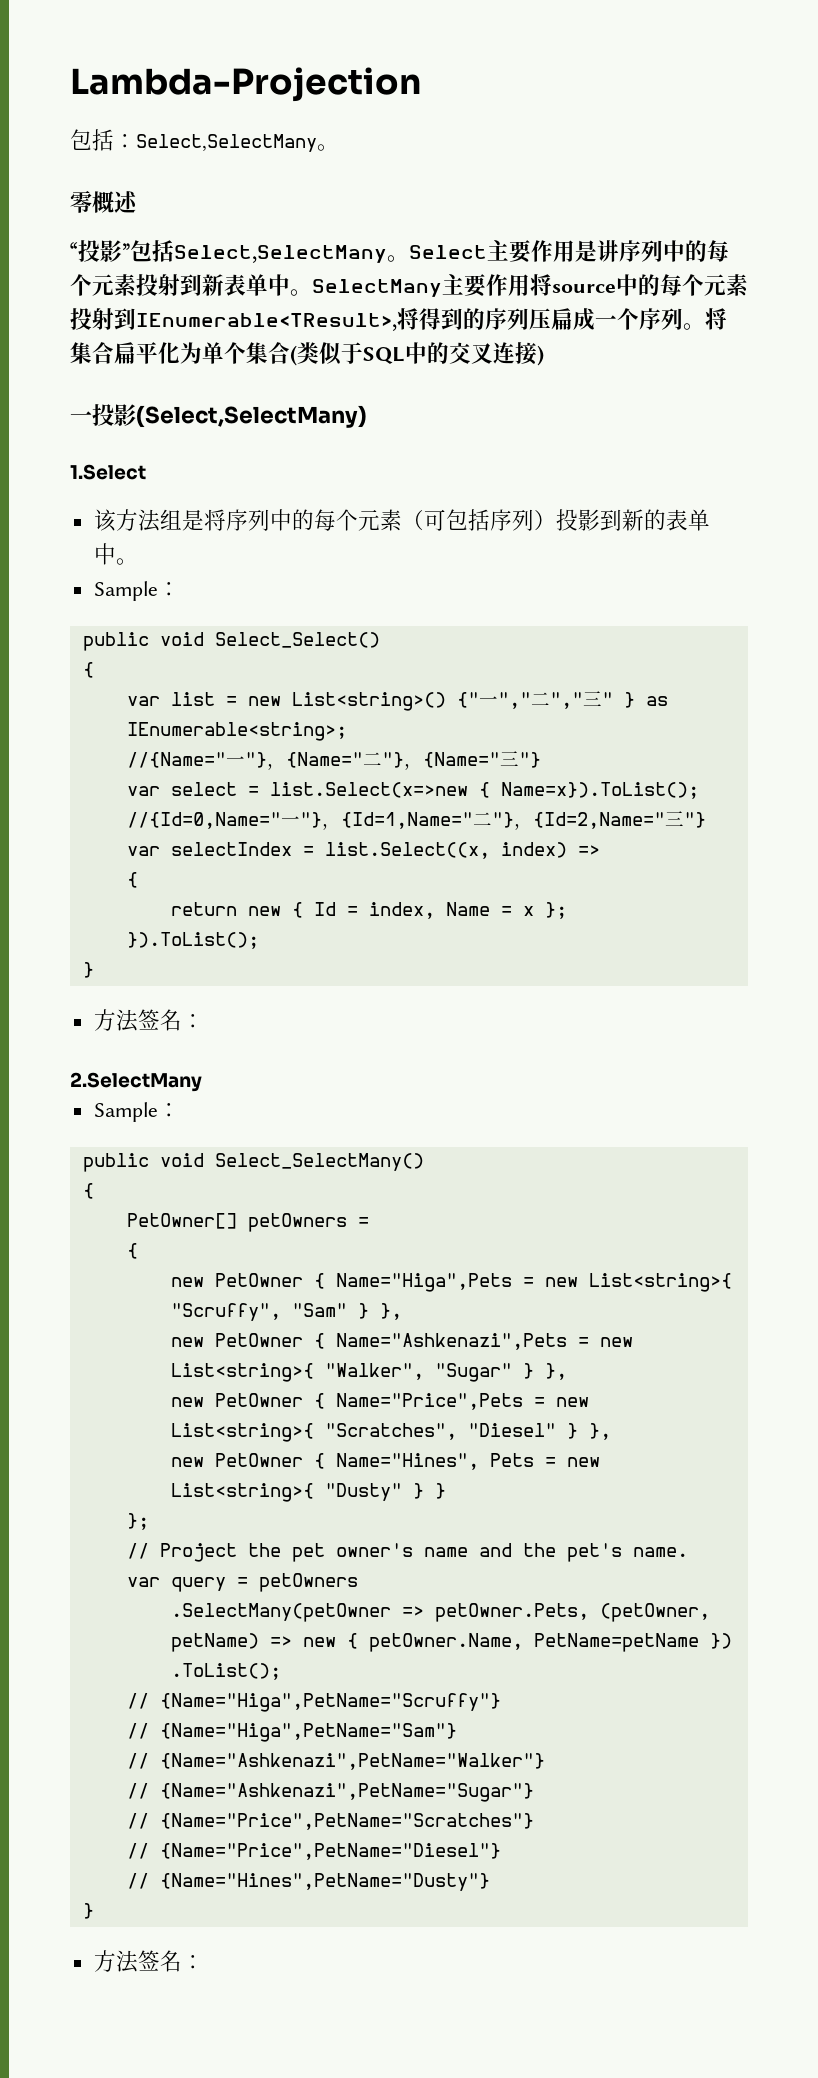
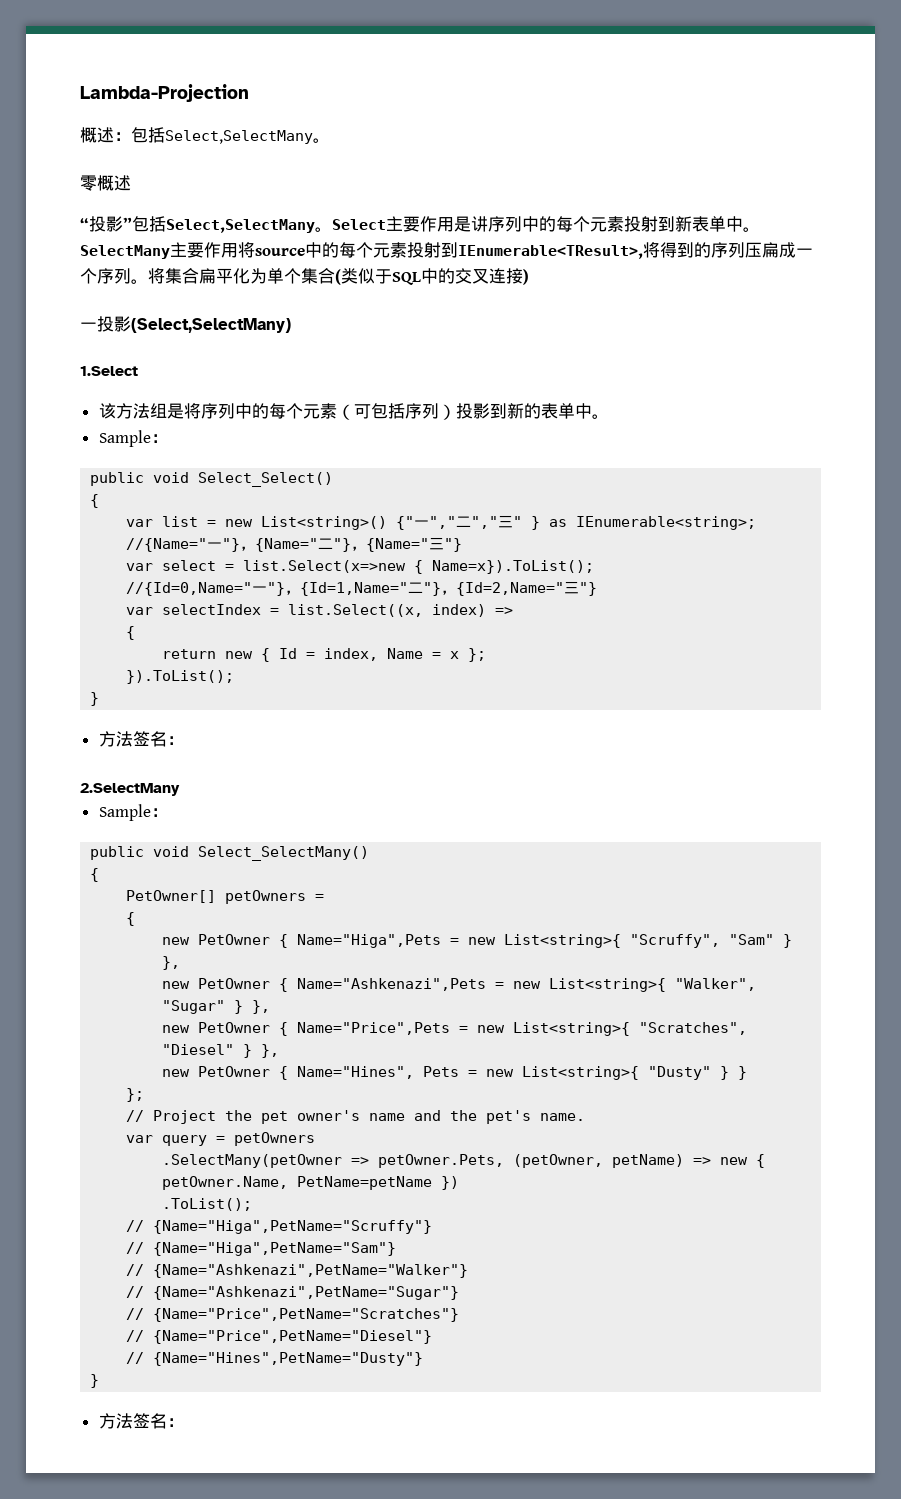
[70,129,136,151] 包括： -> [80,127,165,143] 概述：包括

